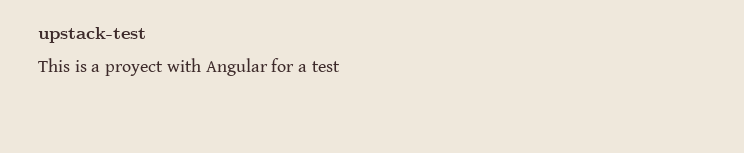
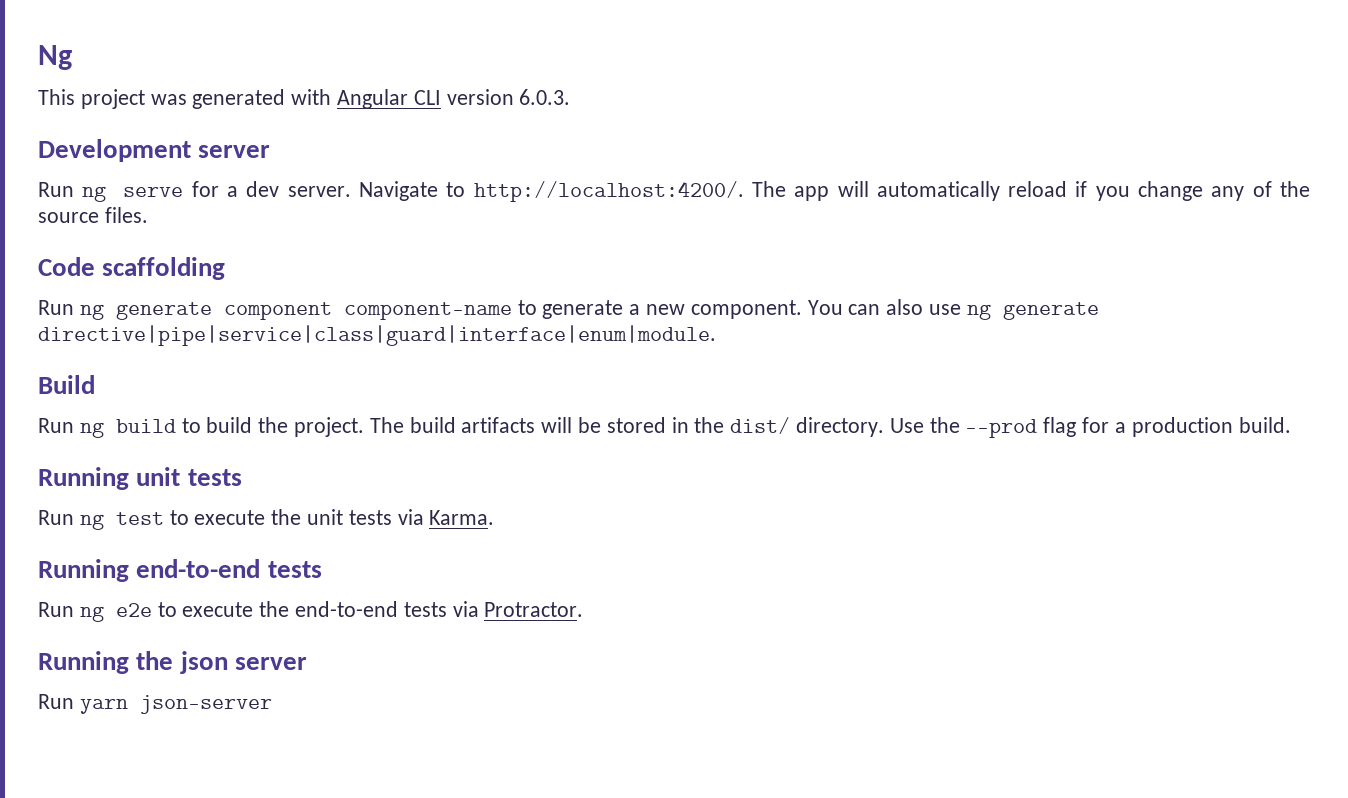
[38,27,146,43] upstack-test -> [38,45,72,70] Ng
[74,58,340,76] is a proyect with Angular for a test -> [80,89,571,109] [38,139,271,162] [38,181,1310,202] [38,207,148,223] [38,257,226,280] [38,299,1099,320] [38,325,716,346] [38,375,95,394] [38,417,1291,438] [38,467,242,490] [38,509,495,530] [38,559,322,582] [38,601,584,622] [38,651,307,674] [38,694,272,714] project was generated with Angular CLI version 6.0.3. // Development server // Run ng serve for a dev server. Navigate to http://localhost:4200/. The app will automatically reload if you change any of the source files. // Code scaffolding // Run ng generate component component-name to generate a new component. You can also use ng generate directive|pipe|service|class|guard|interface|enum|module. // Build // Run ng build to build the project. The build artifacts will be stored in the dist/ directory. Use the --prod flag for a production build. // Running unit tests // Run ng test to execute the unit tests via Karma. // Running end-to-end tests // Run ng e2e to execute the end-to-end tests via Protractor. // Running the json server // Run yarn json-server

